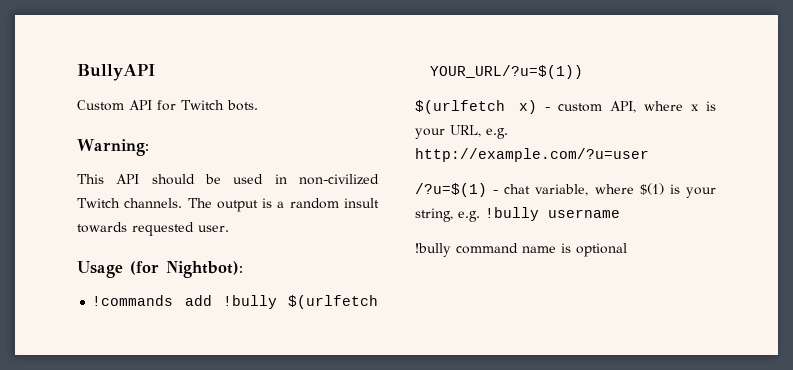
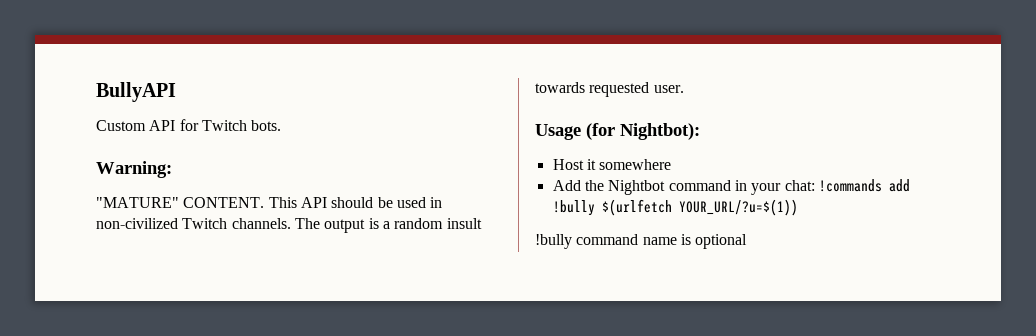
(149, 147) none -> [96,197,265,208] "MATURE" CONTENT.
(243, 269) none -> [552,159,672,170] [552,180,815,195] Host it somewhere // Add the Nightbot command in your chat:
[415,100,716,114] [415,125,508,139] [415,148,649,162] [415,183,716,198] [415,207,620,222] // $(urlfetch x) - custom API, where x is your URL, e.g. http://example.com/?u=user // /?u=$(1) - chat variable, where $(1) is your string, e.g. !bully username -> (798, 207) none

